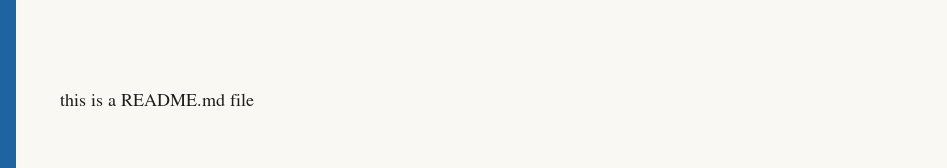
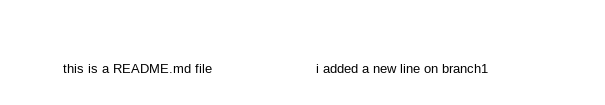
(254, 99) none -> [316,64,488,73] // i added a new line on branch1

